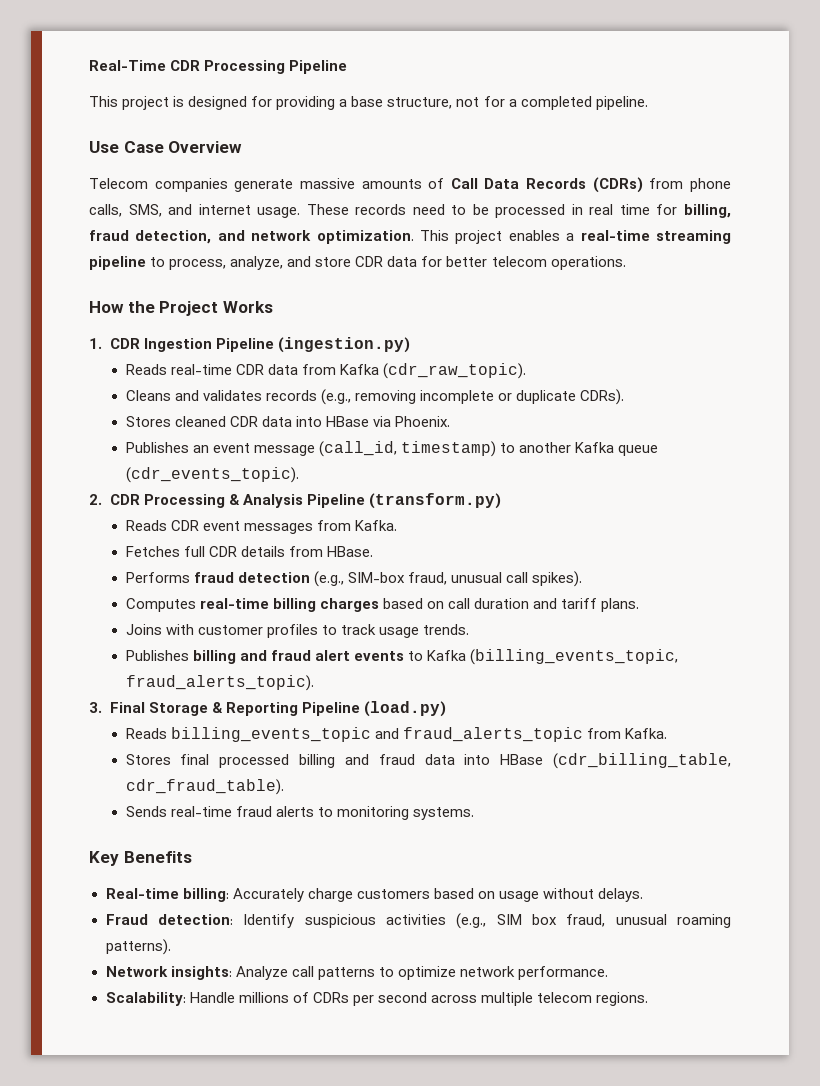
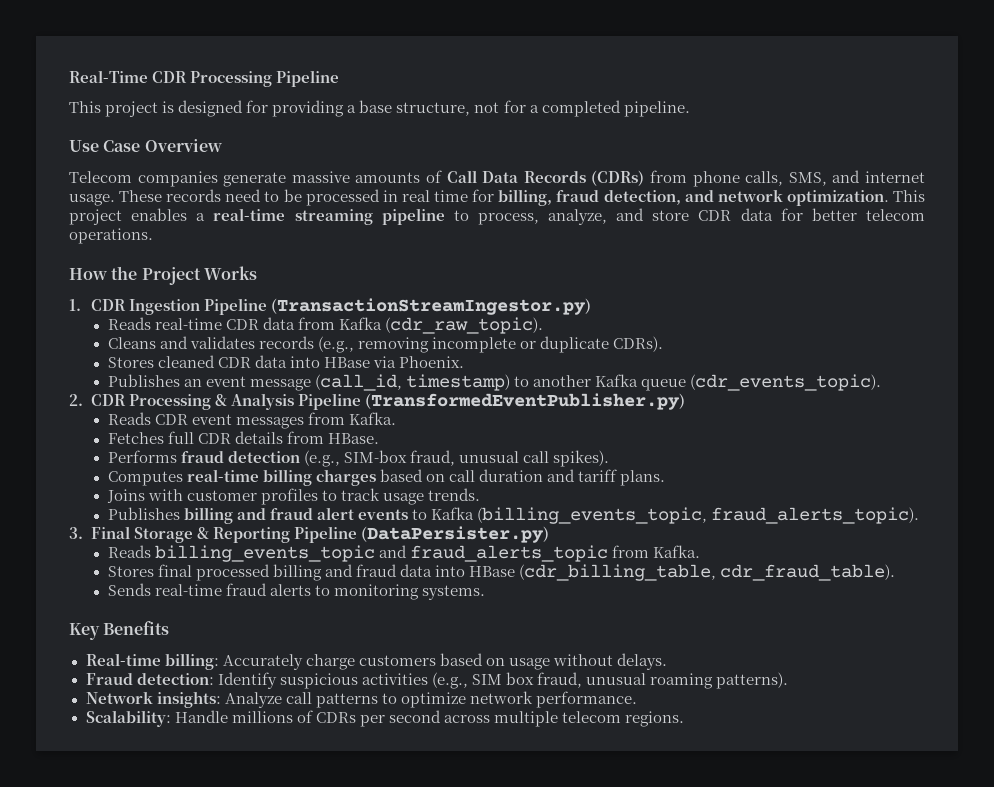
[277,337,410,353] (ingestion.py) -> [271,298,592,315] (TransactionStreamIngestor.py)
[368,493,501,509] (transform.py) -> [365,393,686,410] (TransformedEventPublisher.py)
[363,701,446,717] (load.py) -> [361,526,550,543] (DataPersister.py)

